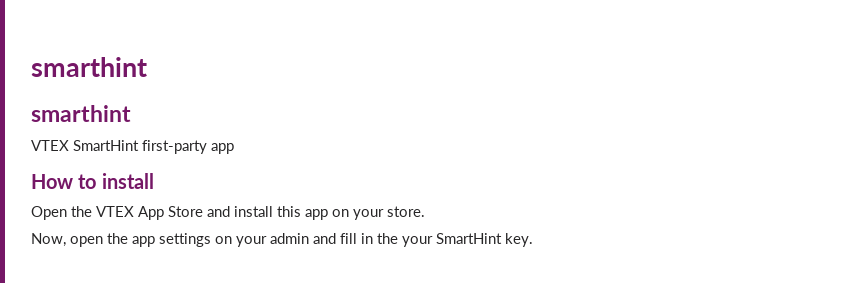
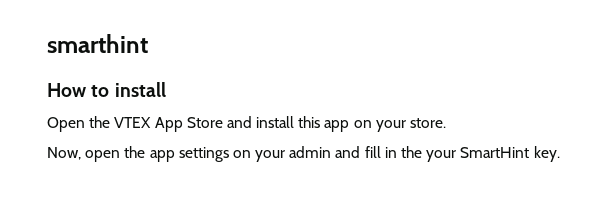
[31,57,147,77] [31,105,131,122] [31,140,234,154] smarthint // smarthint // VTEX SmartHint first-party app -> [47,34,148,53] smarthint

